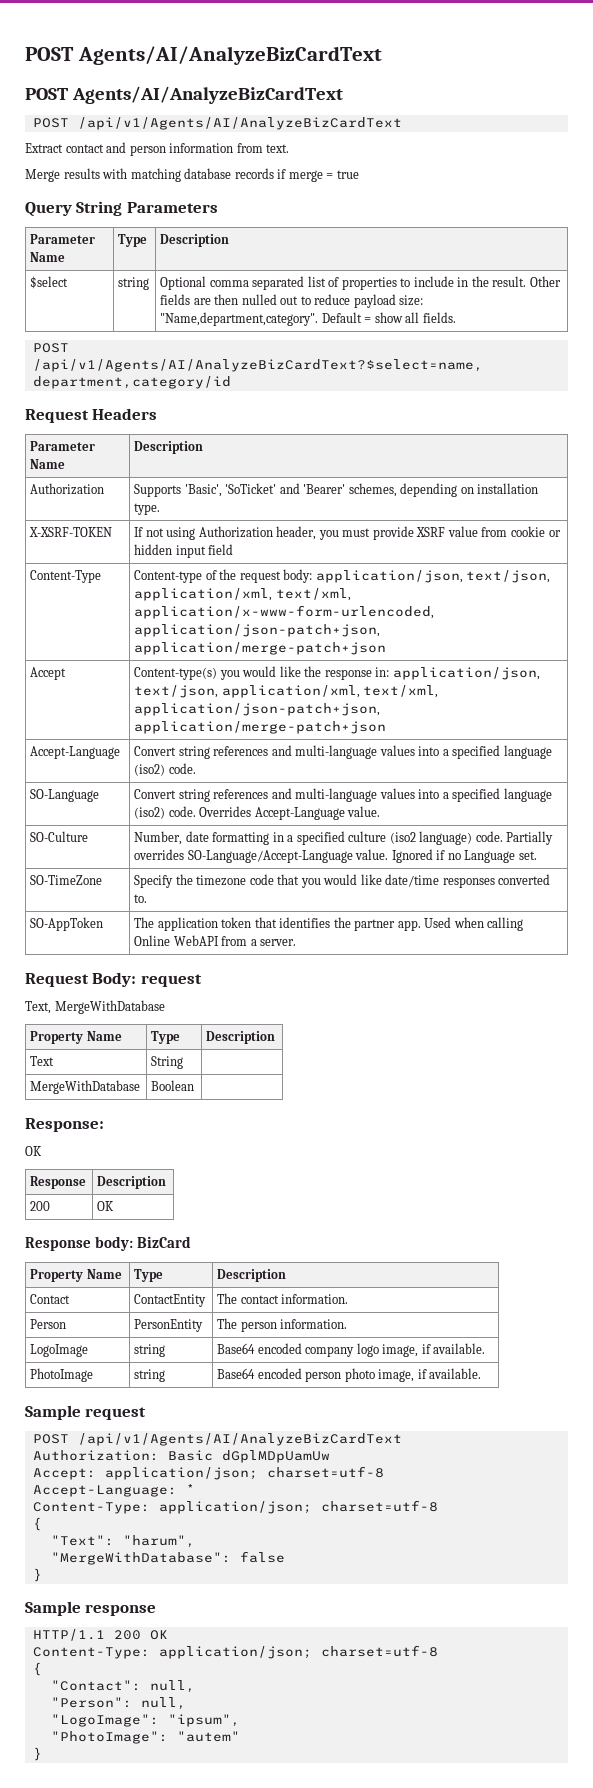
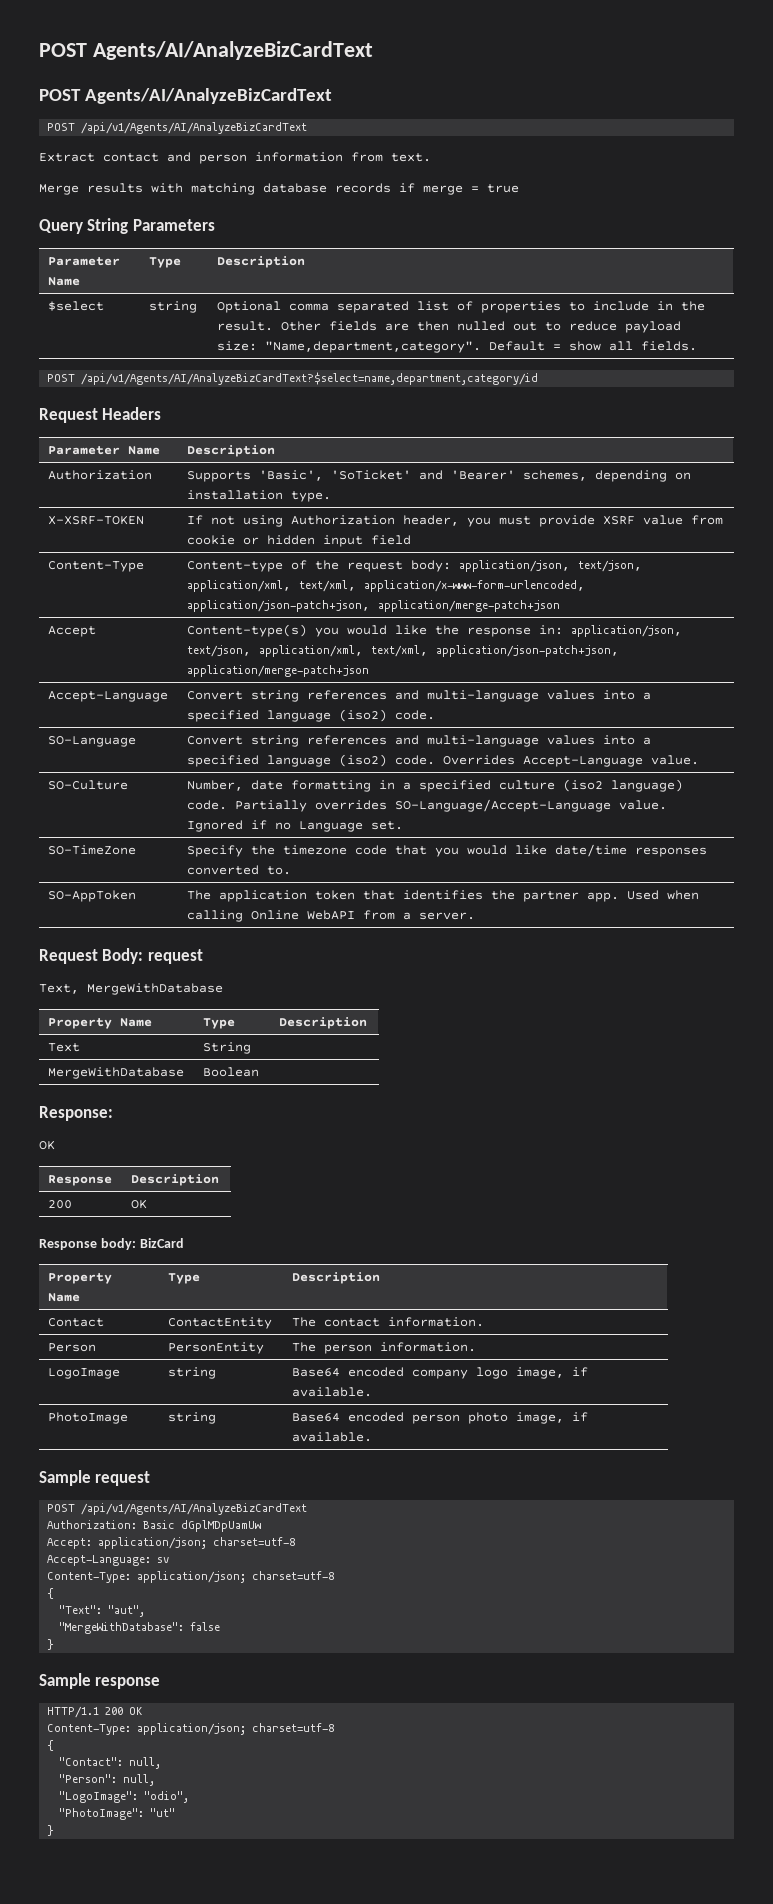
[185,1484,195,1494] * -> [157,1557,170,1563] sv
[122,1535,195,1548] "harum", -> [108,1605,146,1617] "aut",
[167,1714,240,1727] "ipsum", -> [144,1791,190,1803] "odio",
[176,1731,240,1742] "autem" -> [150,1808,176,1817] "ut"

